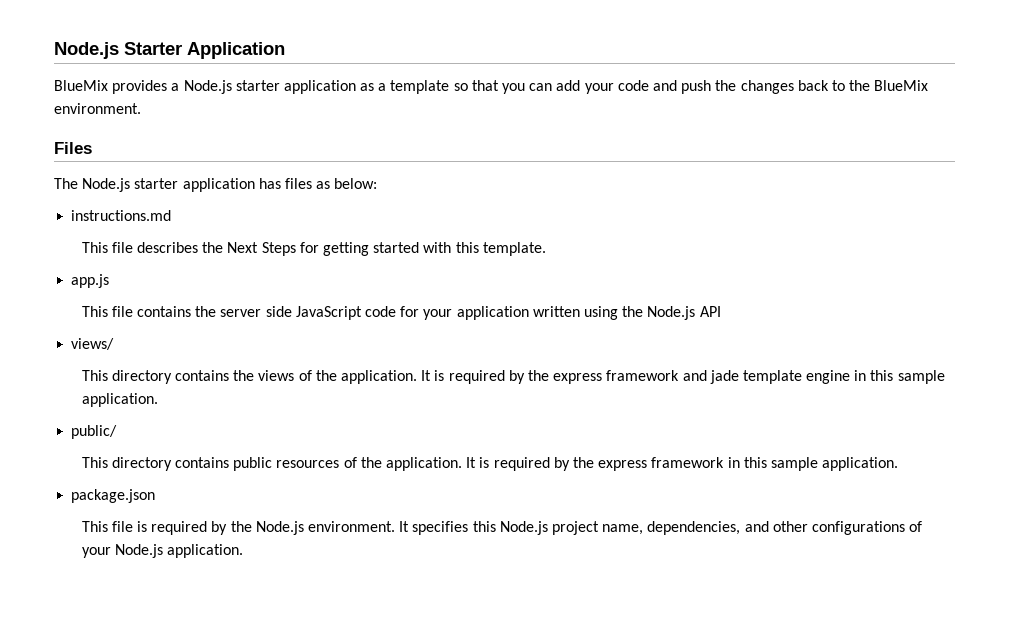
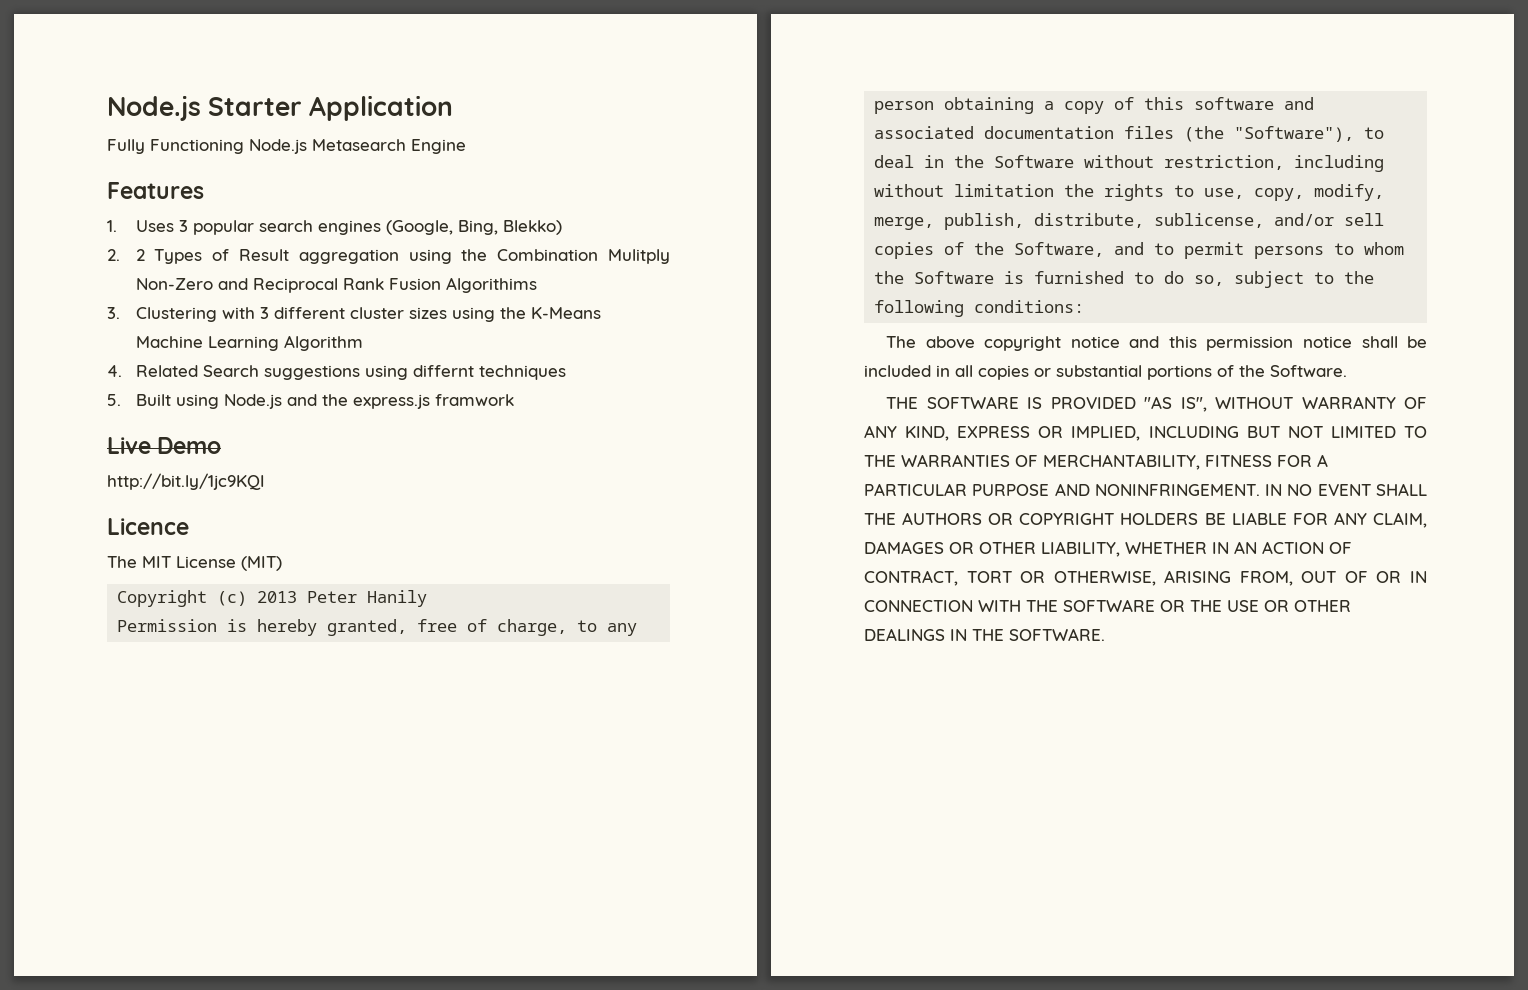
[54,80,929,94] [54,103,141,114] [54,142,92,154] [54,178,378,192] [71,210,172,221] [81,242,546,256] [71,274,110,288] [81,306,721,320] [71,338,115,350] [81,370,945,384] [81,393,158,407] [71,425,118,439] [81,457,899,471] [71,489,156,503] [81,521,923,535] [81,544,244,558] BlueMix provides a Node.js starter application as a template so that you can add your code and push the changes back to the BlueMix environment. // Files // The Node.js starter application has files as below: // instructions.md // This file describes the Next Steps for getting started with this template. // app.js // This file contains the server side JavaScript code for your application written using the Node.js API // views/ // This directory contains the views of the application. It is required by the express framework and jade template engine in this sample application. // public/ // This directory contains public resources of the application. It is required by the express framework in this sample application. // package.json // This file is required by the Node.js environment. It specifies this Node.js project name, dependencies, and other configurations of your Node.js application. -> [107,139,466,154] [107,182,204,199] [107,220,562,235] [107,249,670,264] [135,277,537,293] [107,307,601,322] [135,335,363,351] [107,365,566,380] [107,394,514,409] [107,437,222,454] [107,473,265,490] [107,518,189,535] [107,556,282,571] [117,590,428,607] [117,619,638,636] [874,97,1315,114] [874,126,1385,142] [874,155,1385,172] [874,184,1385,201] [874,213,1385,230] [874,242,1405,259] [874,271,1375,288] [874,300,1085,317] [886,336,1427,351] [864,365,1347,380] [886,396,1427,412] [864,425,1427,441] [864,454,1328,470] [864,483,1427,496] [864,512,1427,528] [864,541,1352,557] [864,570,1427,586] [864,599,1351,612] [864,628,1105,641] Fully Functioning Node.js Metasearch Engine // Features // 1. Uses 3 popular search engines (Google, Bing, Blekko) // 2. 2 Types of Result aggregation using the Combination Mulitply Non-Zero and Reciprocal Rank Fusion Algorithims // 3. Clustering with 3 different cluster sizes using the K-Means Machine Learning Algorithm // 4. Related Search suggestions using differnt techniques // 5. Built using Node.js and the express.js framwork // Live Demo // http://bit.ly/1jc9KQI // Licence // The MIT License (MIT) // Copyright (c) 2013 Peter Hanily // Permission is hereby granted, free of charge, to any person obtaining a copy of this software and associated documentation files (the "Software"), to deal in the Software without restriction, including without limitation the rights to use, copy, modify, merge, publish, distribute, sublicense, and/or sell copies of the Software, and to permit persons to whom the Software is furnished to do so, subject to the following conditions: // The above copyright notice and this permission notice shall be included in all copies or substantial portions of the Software. // THE SOFTWARE IS PROVIDED "AS IS", WITHOUT WARRANTY OF ANY KIND, EXPRESS OR IMPLIED, INCLUDING BUT NOT LIMITED TO THE WARRANTIES OF MERCHANTABILITY, FITNESS FOR A PARTICULAR PURPOSE AND NONINFRINGEMENT. IN NO EVENT SHALL THE AUTHORS OR COPYRIGHT HOLDERS BE LIABLE FOR ANY CLAIM, DAMAGES OR OTHER LIABILITY, WHETHER IN AN ACTION OF CONTRACT, TORT OR OTHERWISE, ARISING FROM, OUT OF OR IN CONNECTION WITH THE SOFTWARE OR THE USE OR OTHER DEALINGS IN THE SOFTWARE.

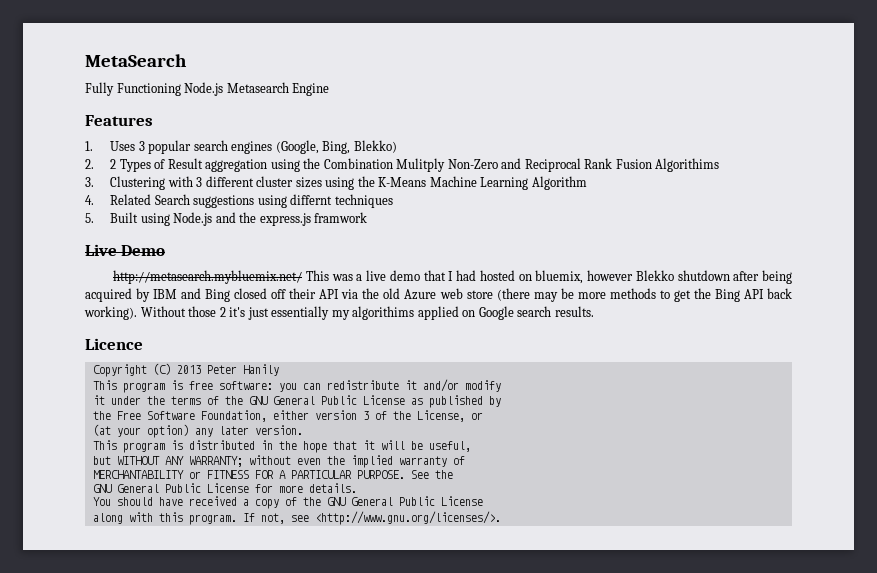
[107,95,454,121] Node.js Starter Application -> [85,54,187,67] MetaSearch
[107,473,265,490] [107,518,189,535] [107,556,282,571] http://bit.ly/1jc9KQI // Licence // The MIT License (MIT) -> [113,270,792,284] [85,288,792,302] [84,306,594,320] [85,338,143,350] http://metasearch.mybluemix.net/ This was a live demo that I had hosted on bluemix, however Blekko shutdown after being acquired by IBM and Bing closed off their API via the old Azure web store (there may be more methods to get the Bing API back working). Without those 2 it's just essentially my algorithims applied on Google search results. // Licence
[217,591,248,606] (c) -> [152,363,171,375] (C)
[117,619,638,636] [874,97,1315,114] [874,126,1385,142] [874,155,1385,172] [874,184,1385,201] [874,213,1385,230] [874,242,1405,259] [874,271,1375,288] [874,300,1085,317] [886,336,1427,351] [864,365,1347,380] [886,396,1427,412] [864,425,1427,441] [864,454,1328,470] [864,483,1427,496] [864,512,1427,528] [864,541,1352,557] [864,570,1427,586] [864,599,1351,612] [864,628,1105,641] Permission is hereby granted, free of charge, to any person obtaining a copy of this software and associated documentation files (the "Software"), to deal in the Software without restriction, including without limitation the rights to use, copy, modify, merge, publish, distribute, sublicense, and/or sell copies of the Software, and to permit persons to whom the Software is furnished to do so, subject to the following conditions: // The above copyright notice and this permission notice shall be included in all copies or substantial portions of the Software. // THE SOFTWARE IS PROVIDED "AS IS", WITHOUT WARRANTY OF ANY KIND, EXPRESS OR IMPLIED, INCLUDING BUT NOT LIMITED TO THE WARRANTIES OF MERCHANTABILITY, FITNESS FOR A PARTICULAR PURPOSE AND NONINFRINGEMENT. IN NO EVENT SHALL THE AUTHORS OR COPYRIGHT HOLDERS BE LIABLE FOR ANY CLAIM, DAMAGES OR OTHER LIABILITY, WHETHER IN AN ACTION OF CONTRACT, TORT OR OTHERWISE, ARISING FROM, OUT OF OR IN CONNECTION WITH THE SOFTWARE OR THE USE OR OTHER DEALINGS IN THE SOFTWARE. -> [92,379,501,393] [92,395,501,408] [92,410,483,422] [92,424,303,438] [92,440,471,453] [92,455,465,468] [92,470,453,479] [92,483,357,493] [92,496,483,509] [92,511,501,525] This program is free software: you can redistribute it and/or modify // it under the terms of the GNU General Public License as published by // the Free Software Foundation, either version 3 of the License, or // (at your option) any later version. // This program is distributed in the hope that it will be useful, // but WITHOUT ANY WARRANTY; without even the implied warranty of // MERCHANTABILITY or FITNESS FOR A PARTICULAR PURPOSE. See the // GNU General Public License for more details. // You should have received a copy of the GNU General Public License // along with this program. If not, see <http://www.gnu.org/licenses/>.

